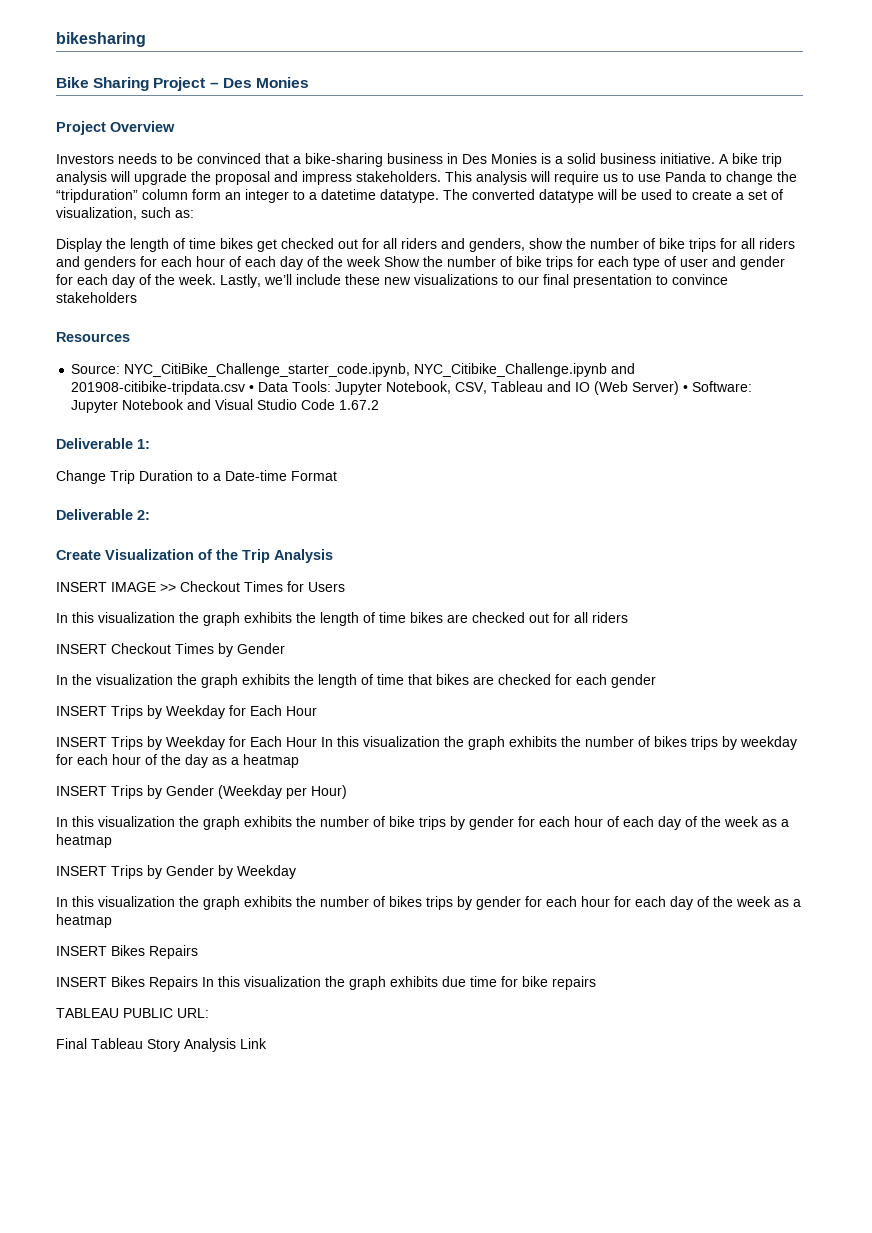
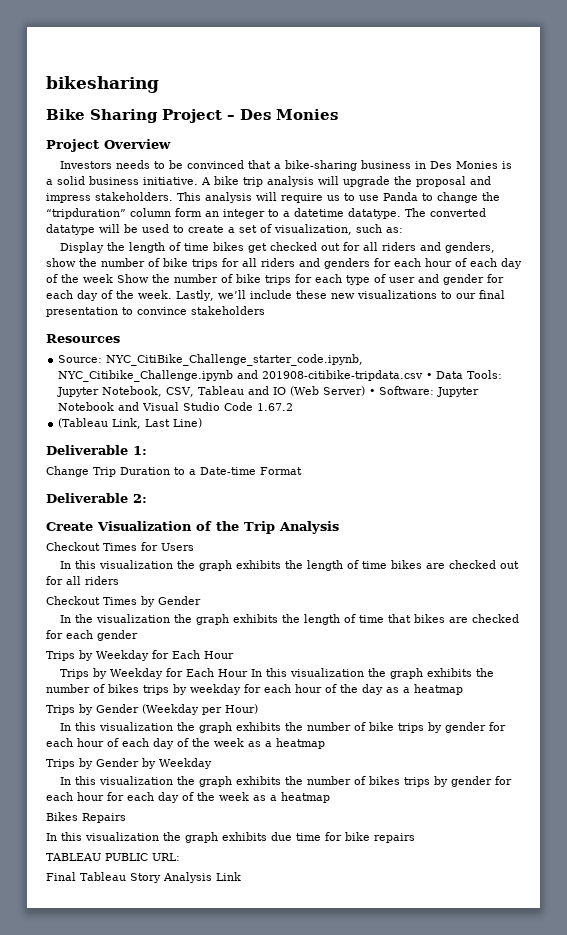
(380, 405) none -> [58,418,203,429] // (Tableau Link, Last Line)
[56,582,176,592] INSERT IMAGE >> -> (339, 527) none
[56,644,107,654] INSERT -> (119, 580) none
[56,706,107,716] INSERT -> (138, 635) none
[56,737,107,747] INSERT -> (234, 655) none
[56,786,107,796] INSERT -> (463, 689) none
[56,866,107,876] INSERT -> (325, 743) none
[56,946,107,956] INSERT -> (330, 797) none
[56,976,198,990] INSERT Bikes Repairs -> (126, 818) none

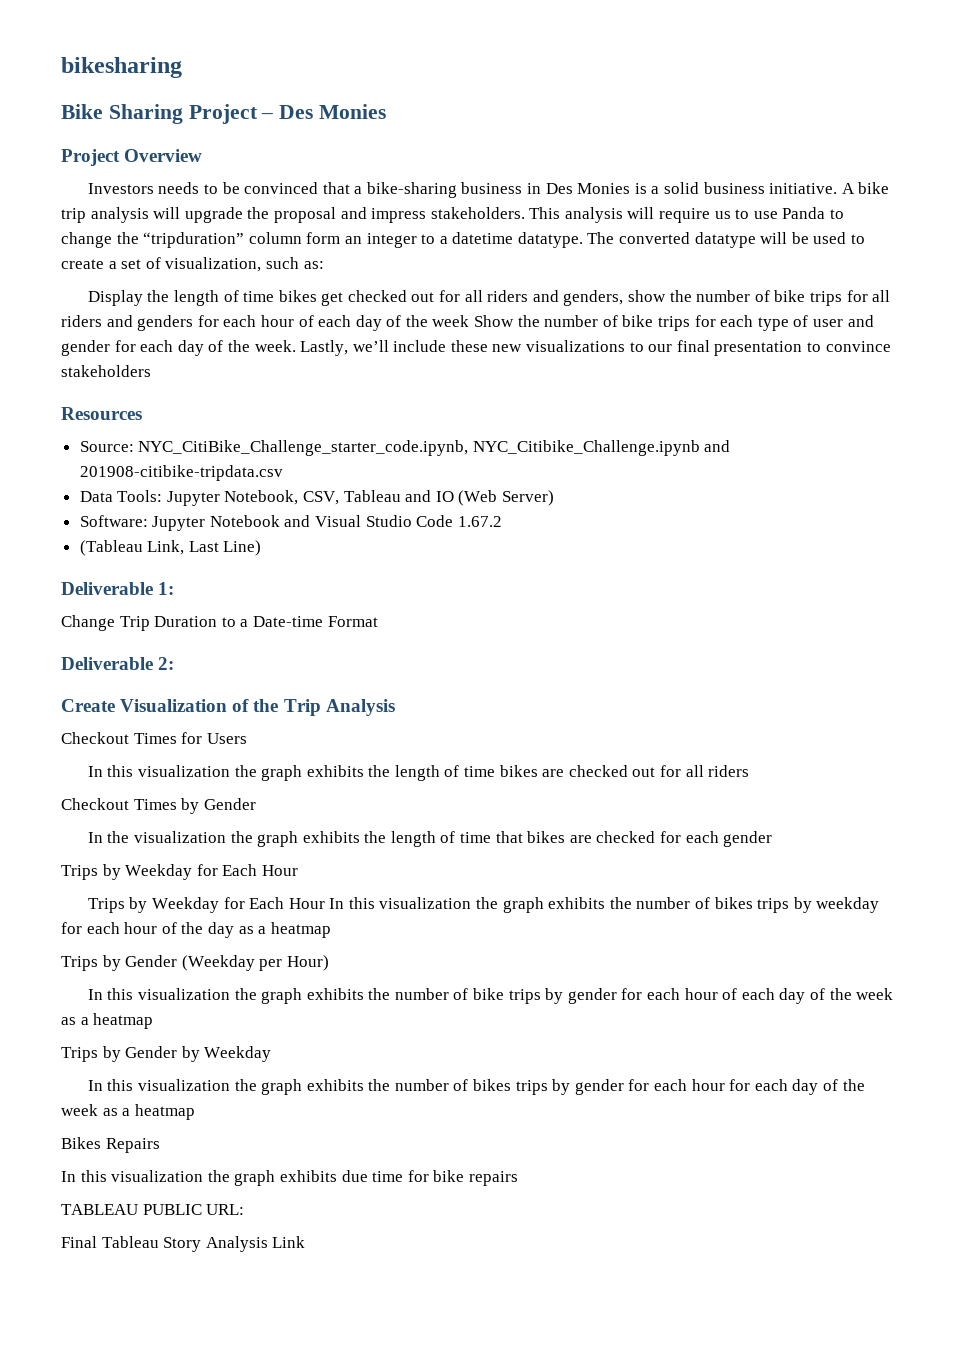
[426,373,433,379] • -> (283, 473) //
[369,389,376,395] • -> (555, 498) //

